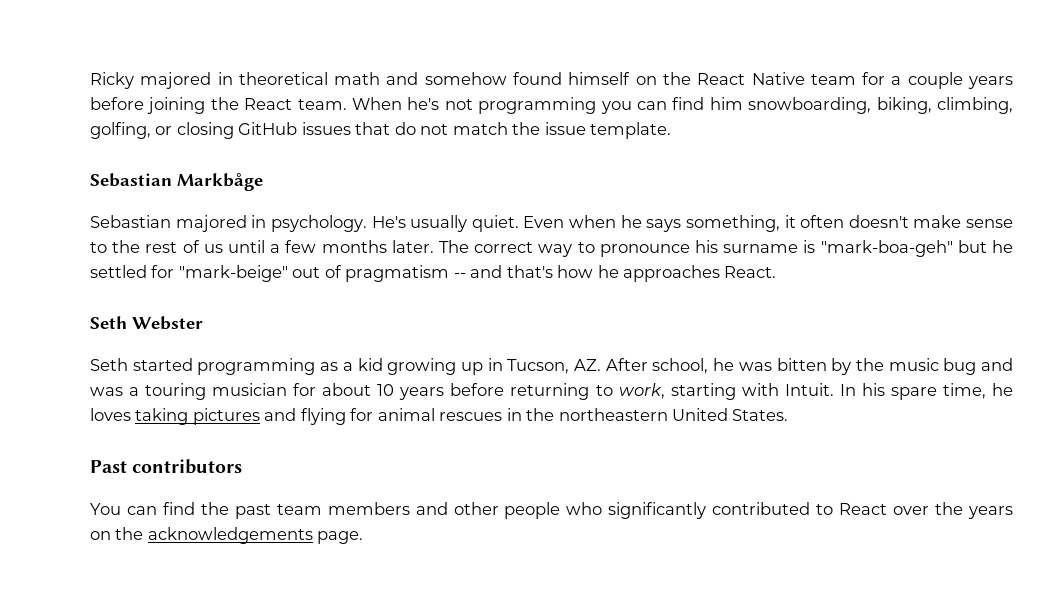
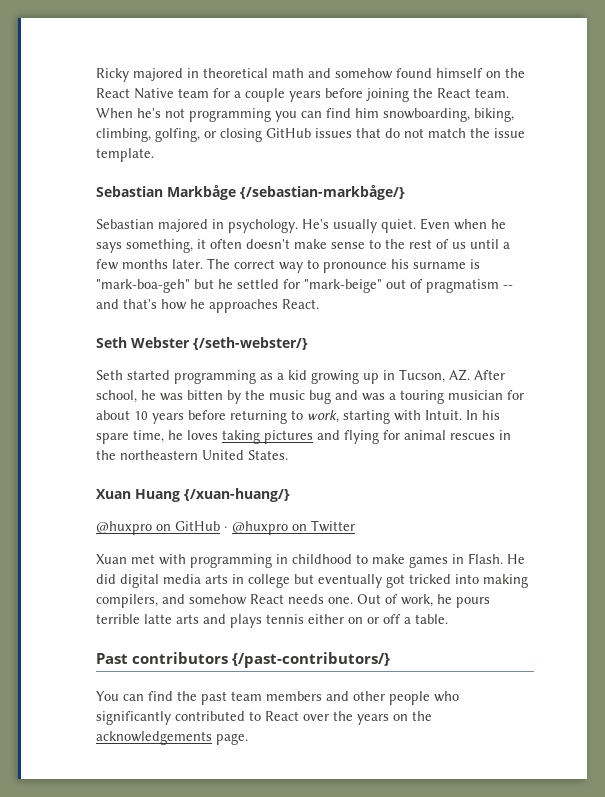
(263, 182) none -> [240,185,405,200] {/sebastian-markbåge/}
(203, 323) none -> [193,337,308,350] {/seth-webster/}
(789, 415) none -> [96,488,290,502] [96,520,355,535] [96,553,525,568] [96,574,528,588] [96,594,490,608] [96,614,448,628] // Xuan Huang {/xuan-huang/} // @huxpro on GitHub · @huxpro on Twitter // Xuan met with programming in childhood to make games in Flash. He did digital media arts in college but eventually got tricked into making compilers, and somehow React needs one. Out of work, he pours terrible latte arts and plays tennis either on or off a table.
(243, 466) none -> [232,652,390,668] {/past-contributors/}

